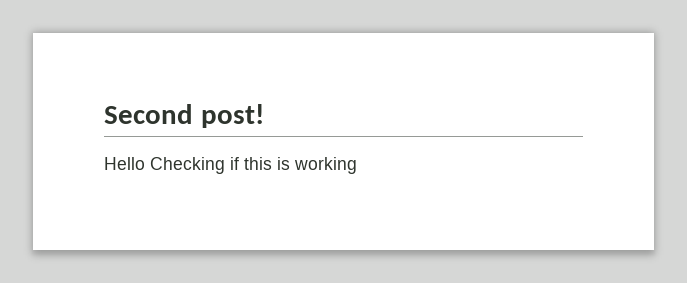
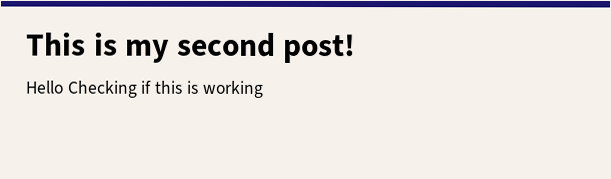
[104,104,193,124] Second -> [26,32,276,63] This is my second

